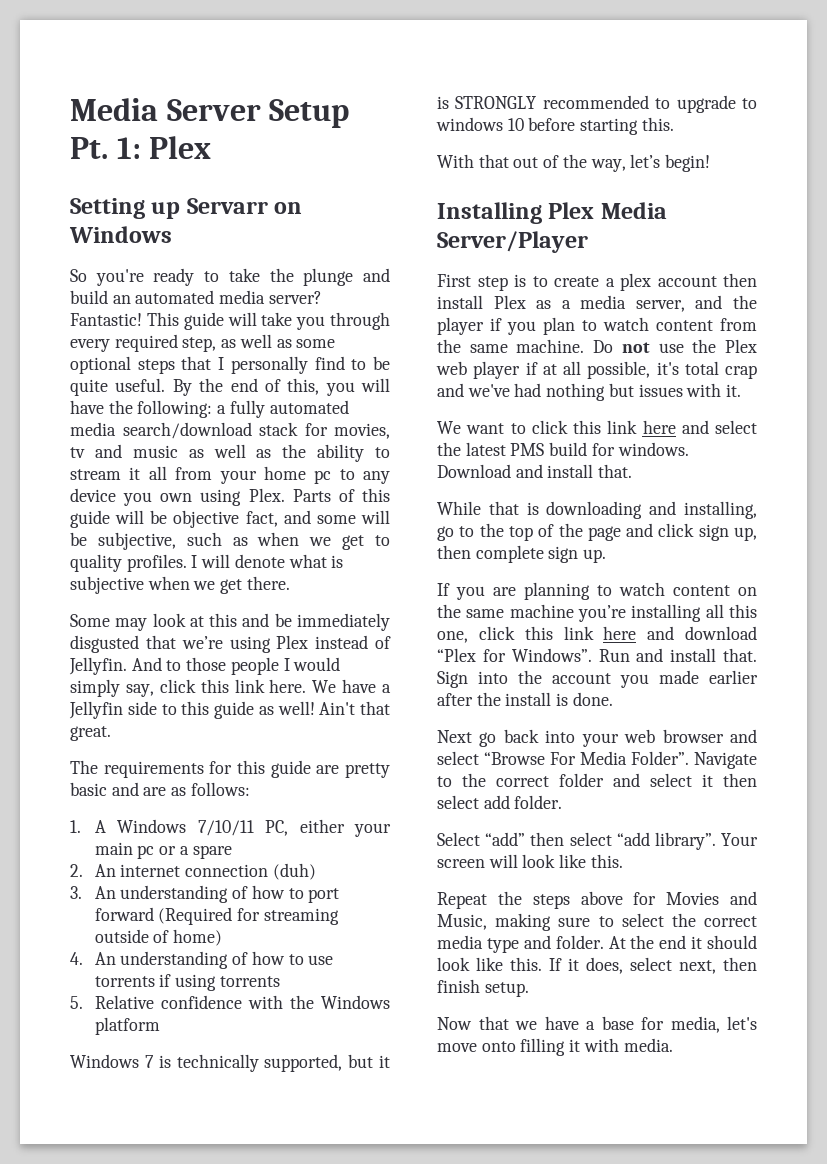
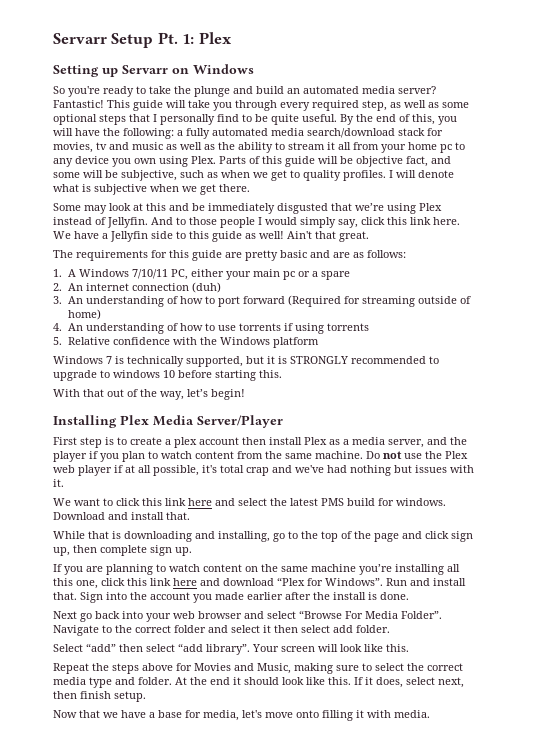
[70,98,261,121] Media Server -> [53,33,107,44] Servarr

